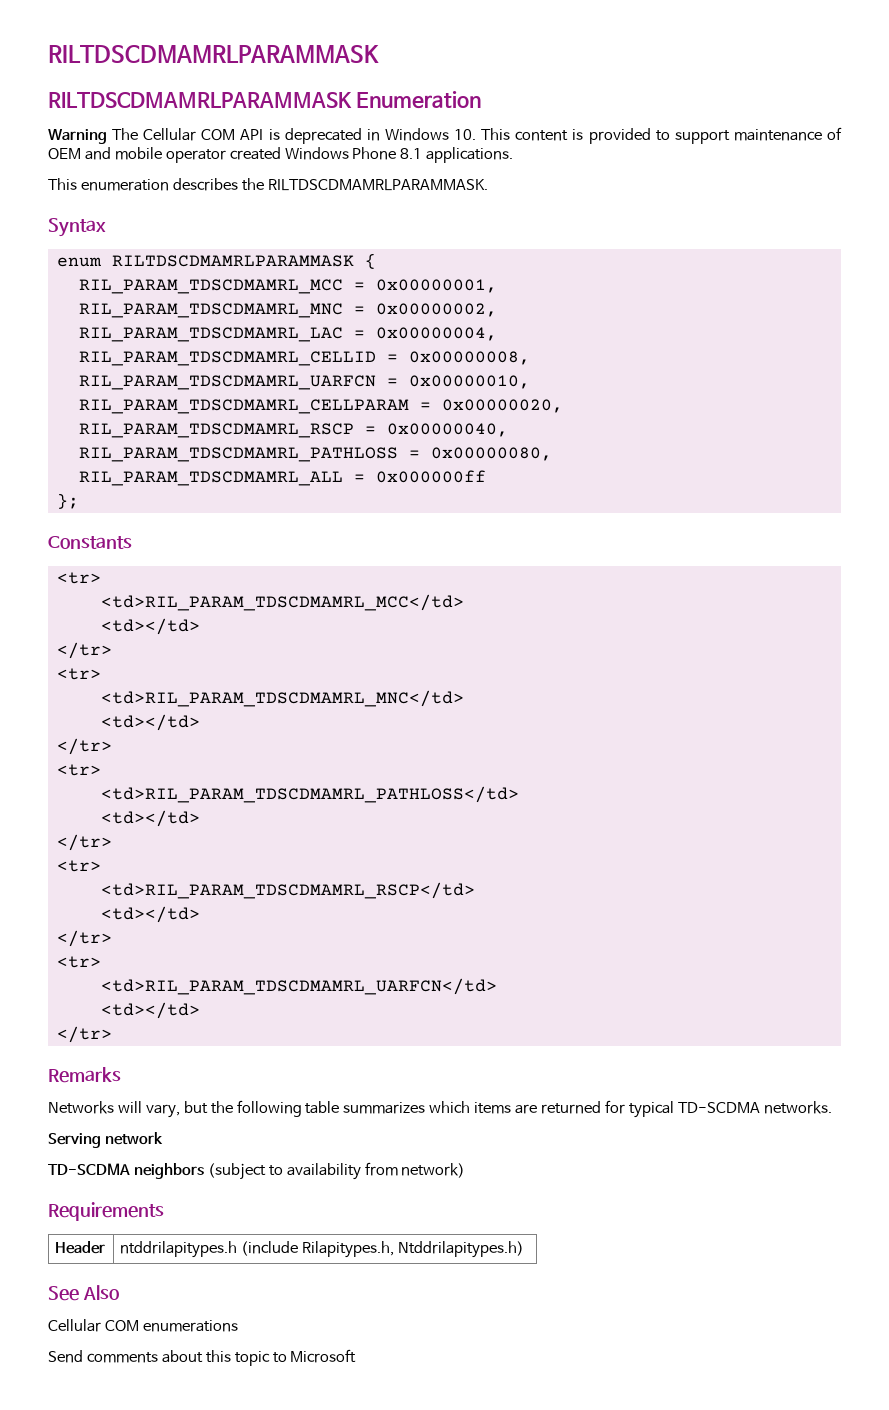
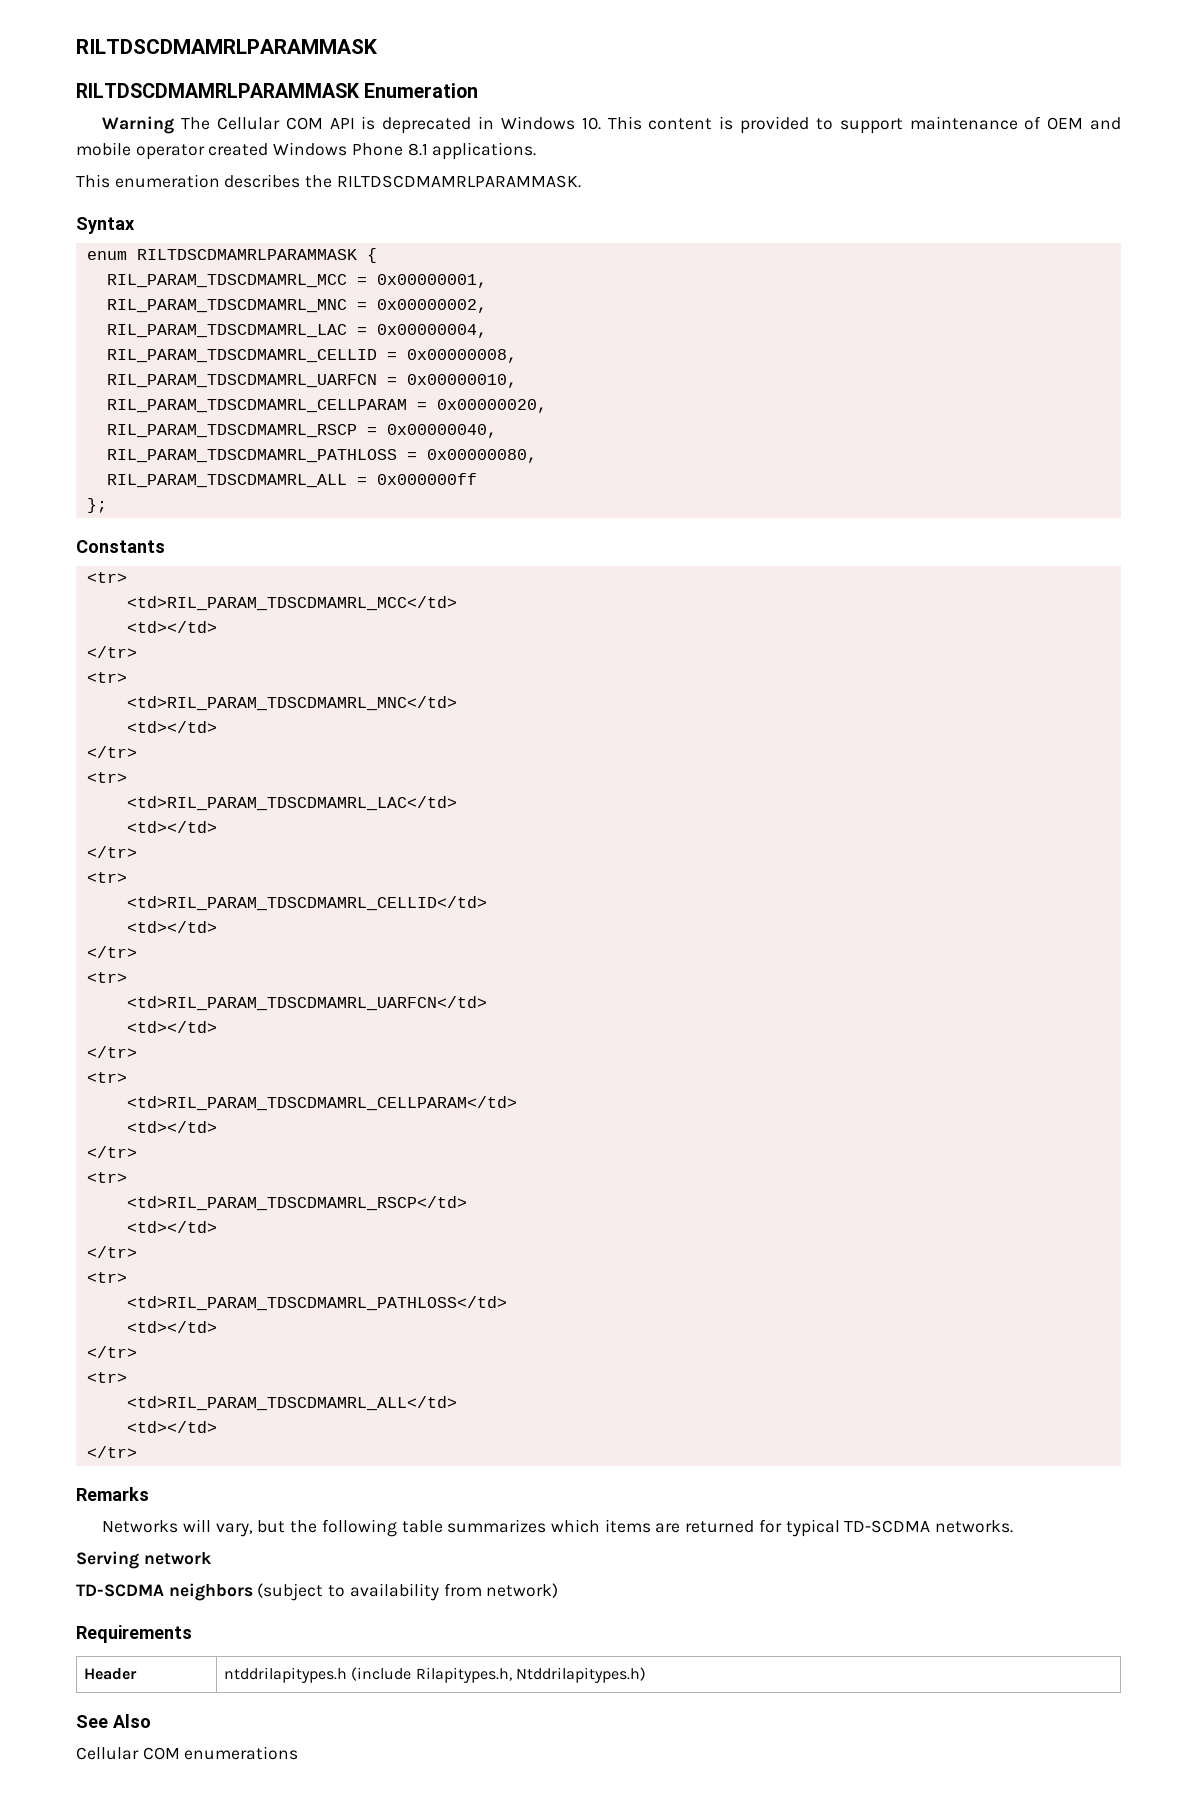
[100,786,519,803] <td>RIL_PARAM_TDSCDMAMRL_PATHLOSS</td> -> [126,796,457,811] [126,821,217,833] [86,846,137,858] [86,872,127,883] [126,896,487,911] [126,921,217,933] [86,946,137,958] [86,972,127,983] [126,996,487,1011] [126,1021,217,1033] [86,1046,137,1058] [86,1072,127,1083] [126,1096,517,1111] <td>RIL_PARAM_TDSCDMAMRL_LAC</td> // <td></td> // </tr> // <tr> // <td>RIL_PARAM_TDSCDMAMRL_CELLID</td> // <td></td> // </tr> // <tr> // <td>RIL_PARAM_TDSCDMAMRL_UARFCN</td> // <td></td> // </tr> // <tr> // <td>RIL_PARAM_TDSCDMAMRL_CELLPARAM</td>
[100,978,497,995] <td>RIL_PARAM_TDSCDMAMRL_UARFCN</td> -> [126,1296,507,1311] [126,1321,217,1333] [86,1346,137,1358] [86,1372,127,1383] [126,1396,457,1411] <td>RIL_PARAM_TDSCDMAMRL_PATHLOSS</td> // <td></td> // </tr> // <tr> // <td>RIL_PARAM_TDSCDMAMRL_ALL</td>
[48,1349,357,1366] // Send comments about this topic to Microsoft -> (299, 1753) none

